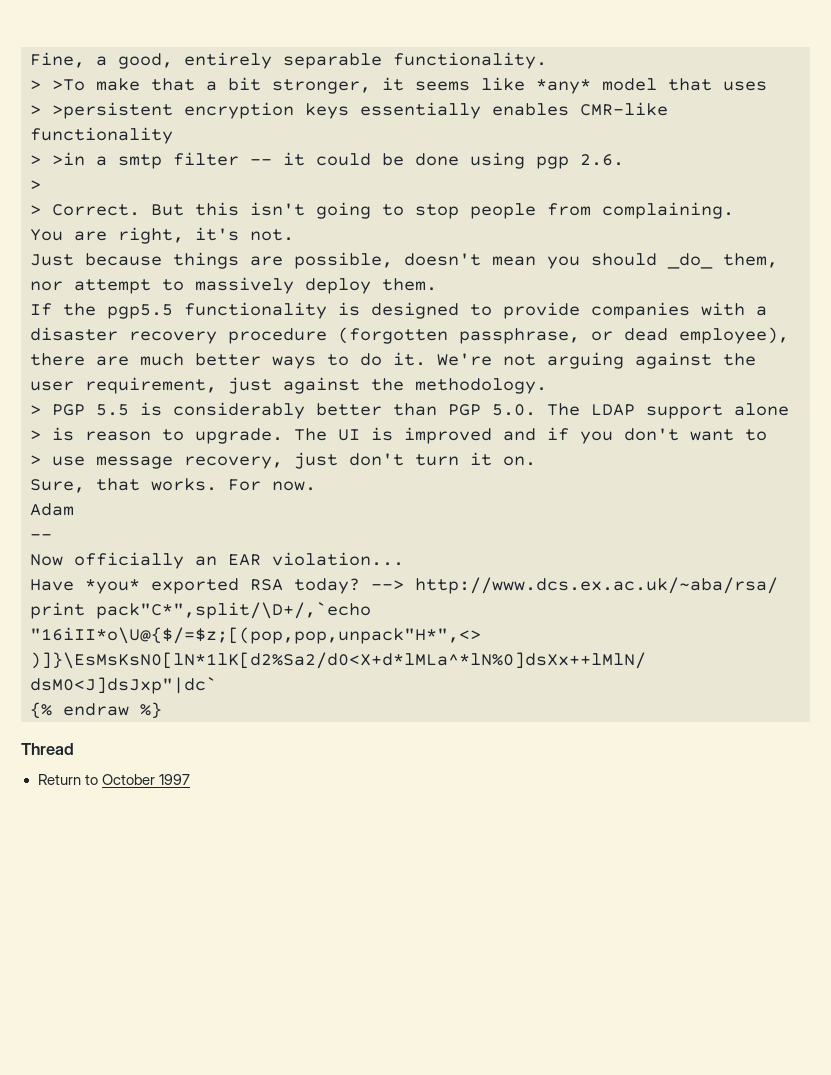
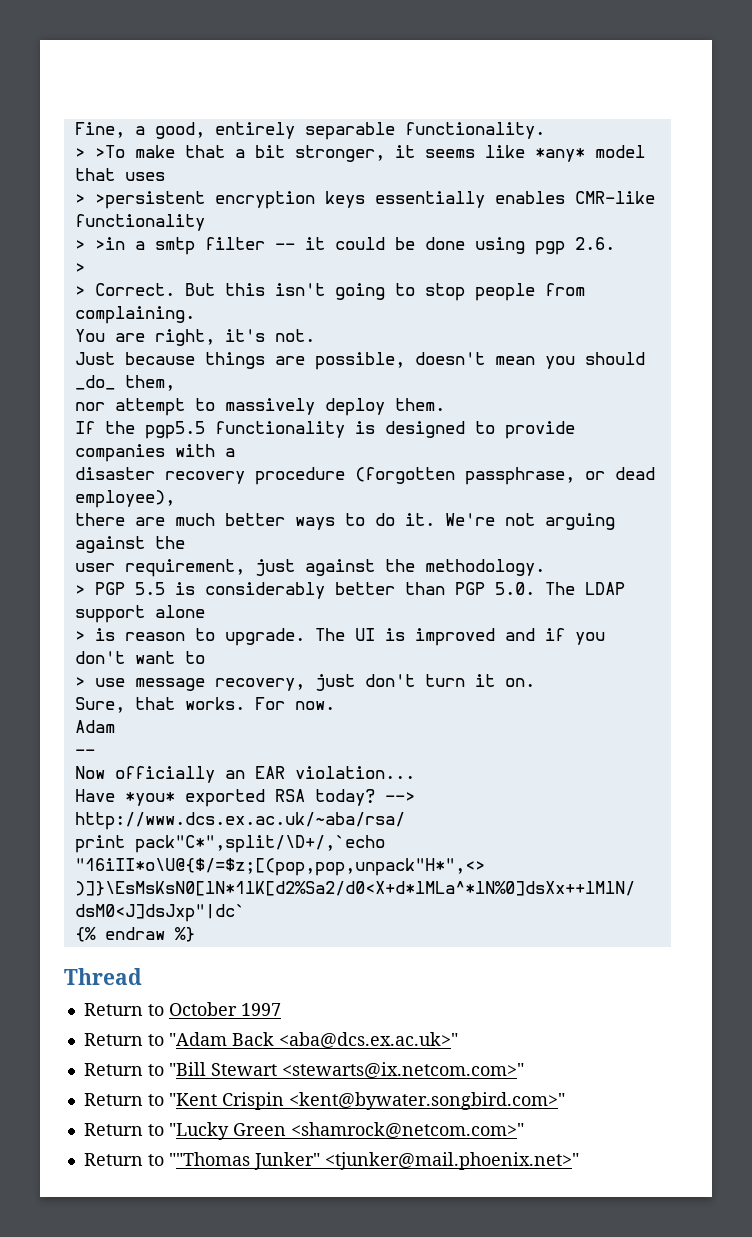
(190, 779) none -> [83,1032,458,1048] [83,1062,524,1078] [83,1092,565,1110] [83,1122,524,1140] [83,1152,579,1170] // Return to "Adam Back <aba@dcs.ex.ac.uk>" // Return to "Bill Stewart <stewarts@ix.netcom.com>" // Return to "Kent Crispin <kent@bywater.songbird.com>" // Return to "Lucky Green <shamrock@netcom.com>" // Return to ""Thomas Junker" <tjunker@mail.phoenix.net>"

